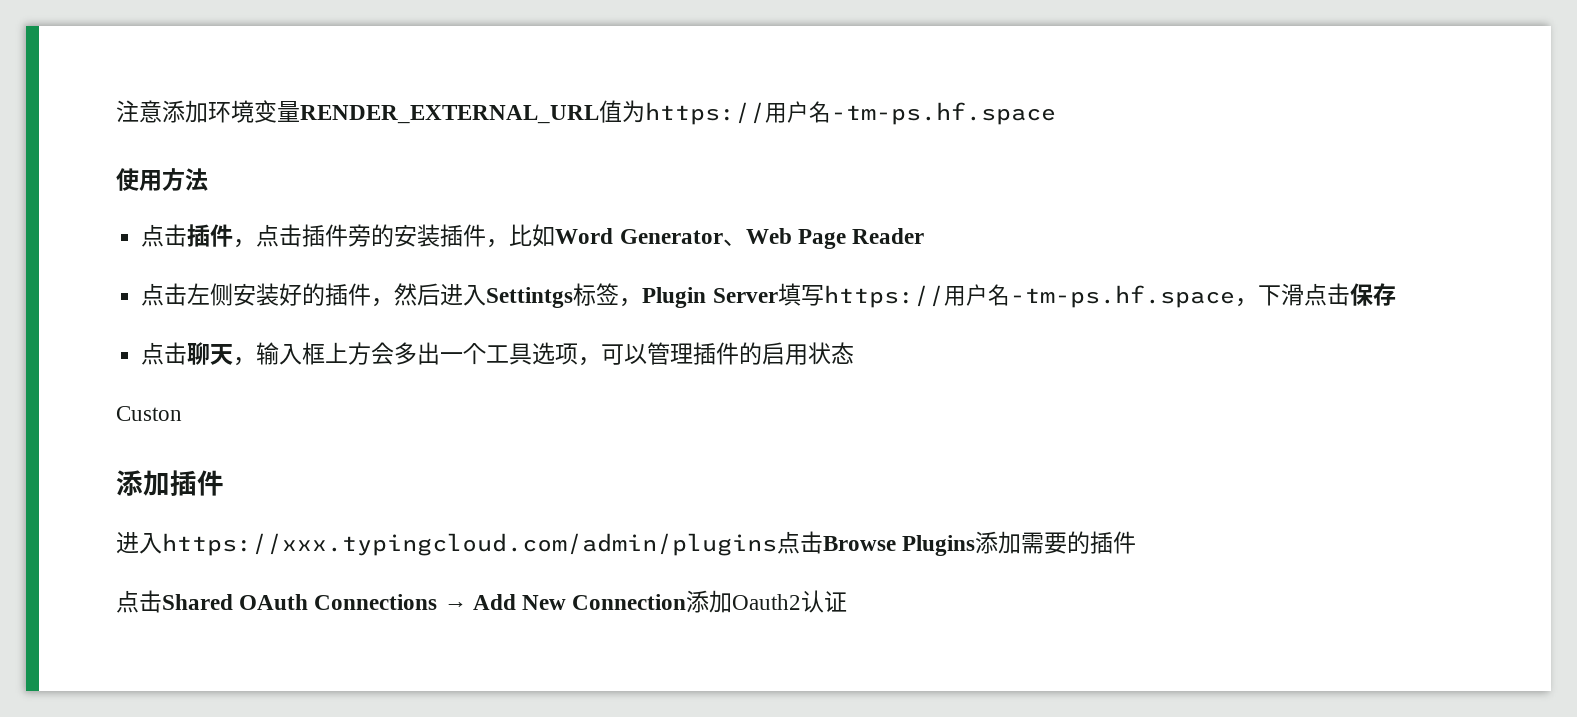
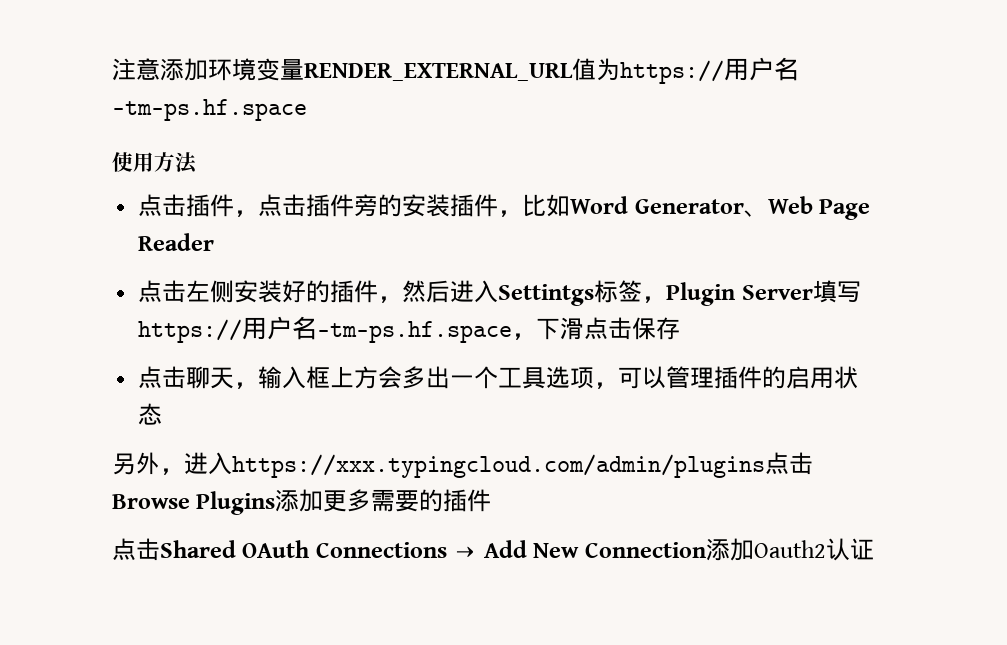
[116,406,182,421] [116,470,224,496] Custon // 添加插件 // -> [112,452,184,475] 另外，
(1022, 542) none -> [323,489,372,512] 更多

